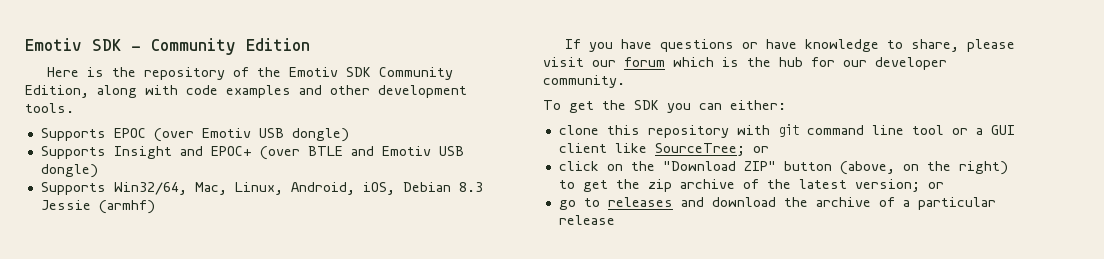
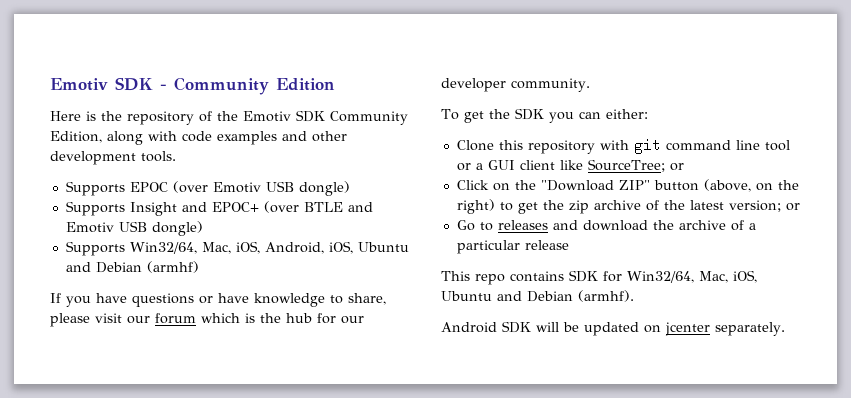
[234,182,283,195] Linux, -> [235,241,260,254] iOS,
[402,182,483,192] [40,200,91,210] Debian 8.3 Jessie -> [357,242,409,252] [65,262,142,273] Ubuntu and Debian
[558,125,599,135] clone -> [456,140,494,151] Clone
[558,161,599,171] click -> [456,180,489,190] Click
[558,200,576,210] go -> [456,220,475,231] Go
(615, 220) none -> [441,270,757,285] [441,290,634,302] [441,321,785,336] // This repo contains SDK for Win32/64, Mac, iOS, Ubuntu and Debian (armhf). // Android SDK will be updated on jcenter separately.

